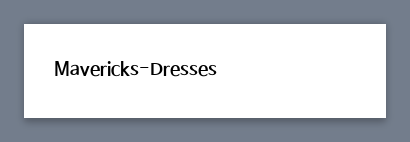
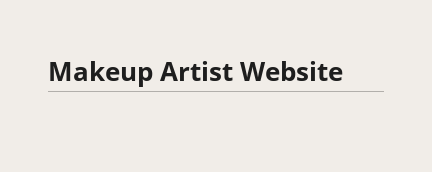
[54,61,217,77] Mavericks-Dresses -> [48,61,343,87] Makeup Artist Website

